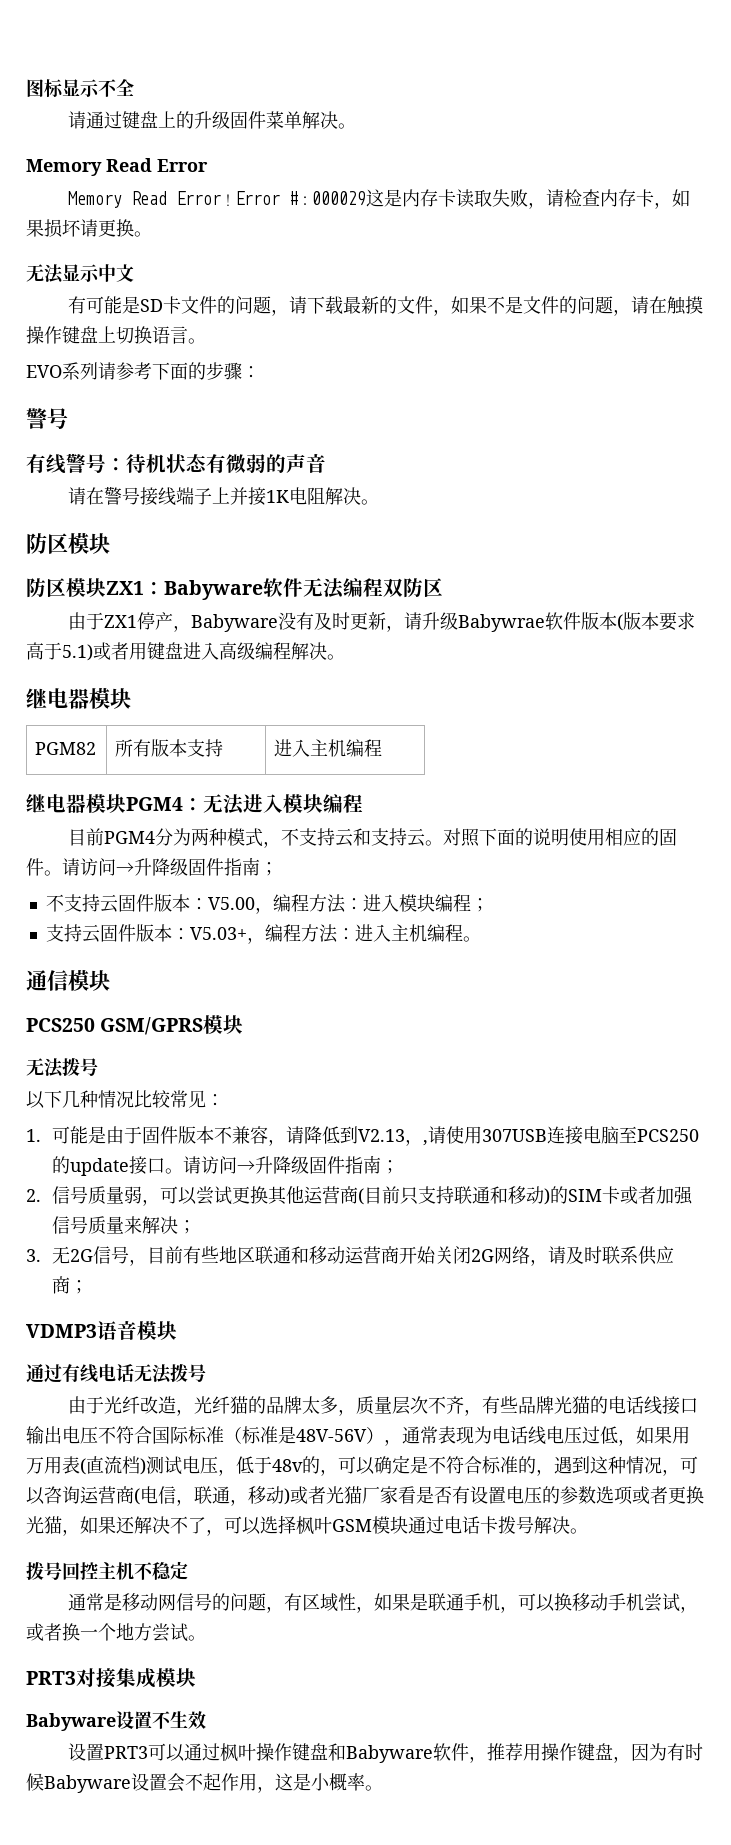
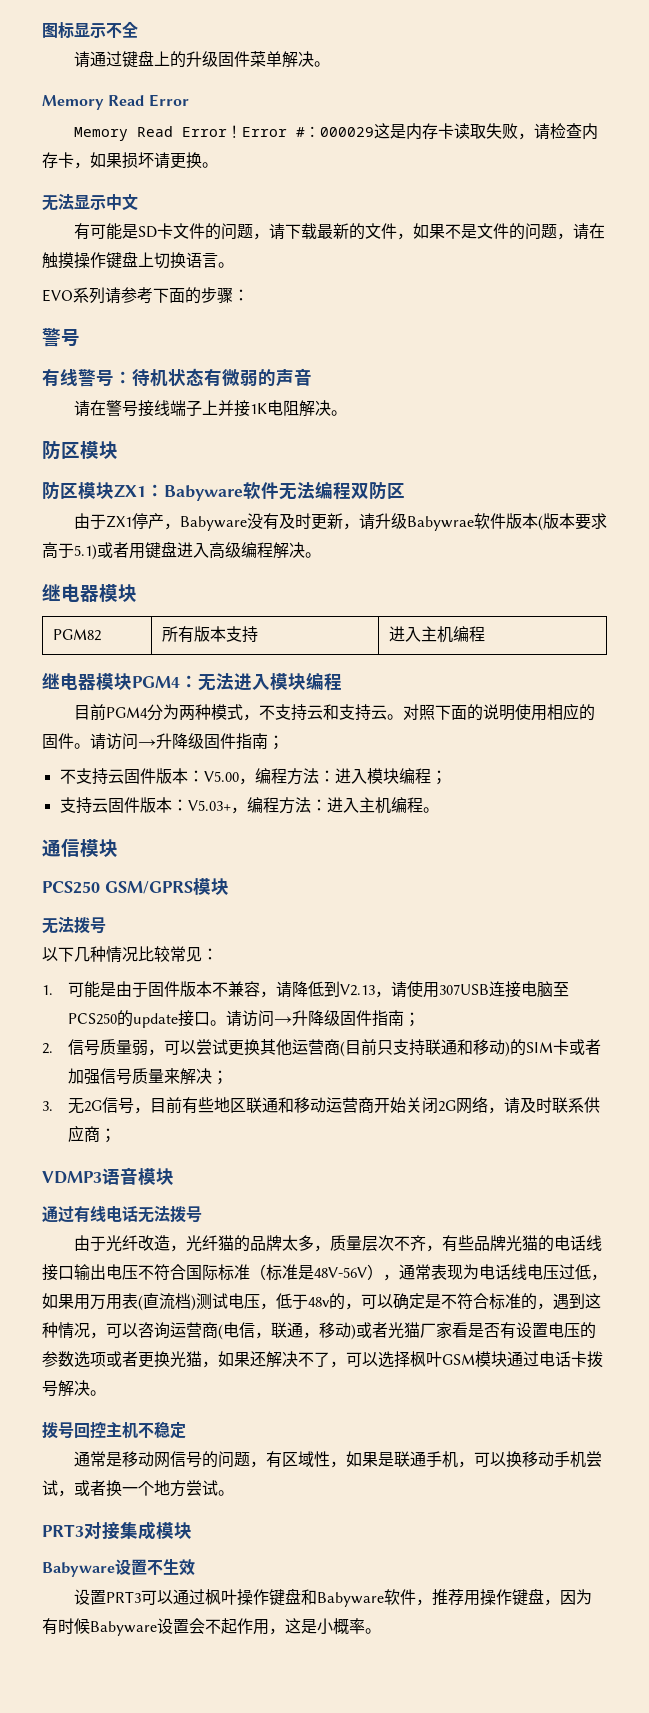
[423,1140,429,1146] , -> (391, 994) none

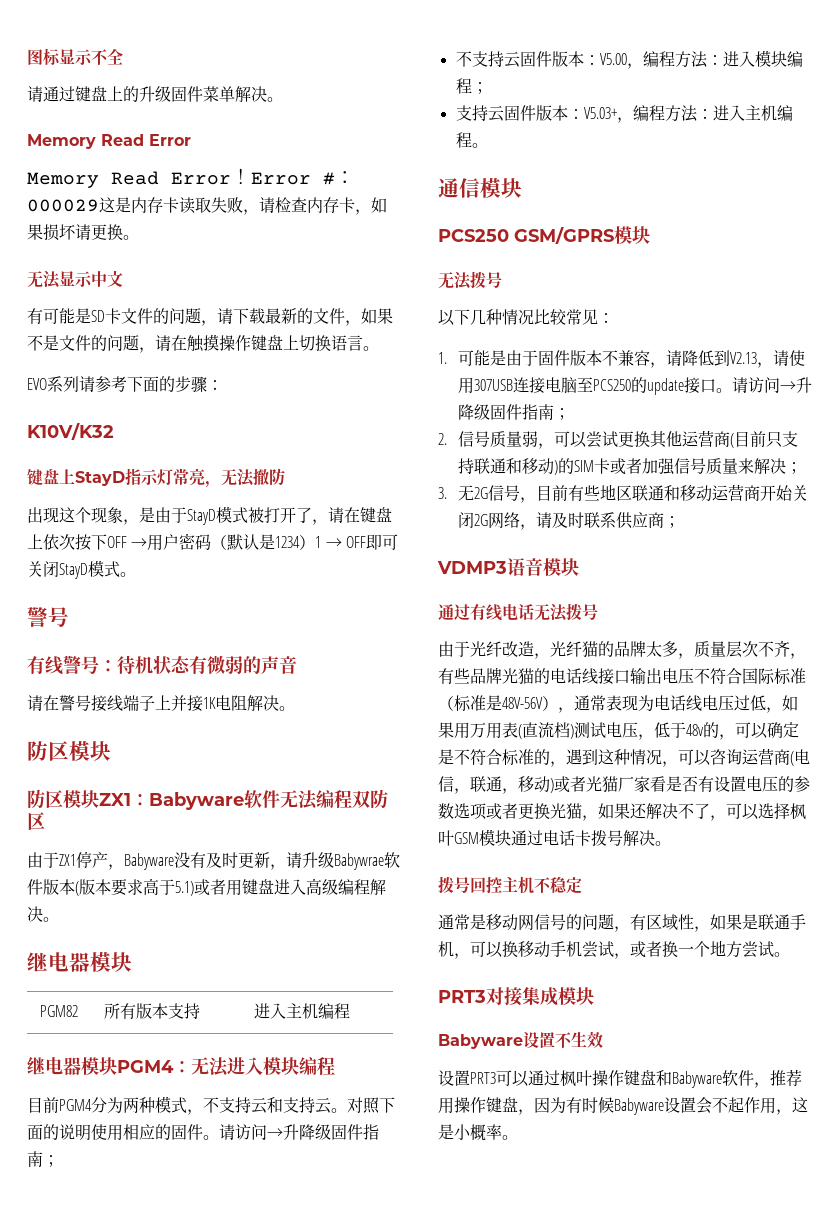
(249, 295) none -> [27,423,114,440] [27,468,285,488] [27,506,392,525] [27,533,398,551] [27,560,136,579] // K10V/K32 // 键盘上StayD指示灯常亮，无法撤防 // 出现这个现象，是由于StayD模式被打开了，请在键盘上依次按下OFF →用户密码（默认是1234）1 → OFF即可关闭StayD模式。

